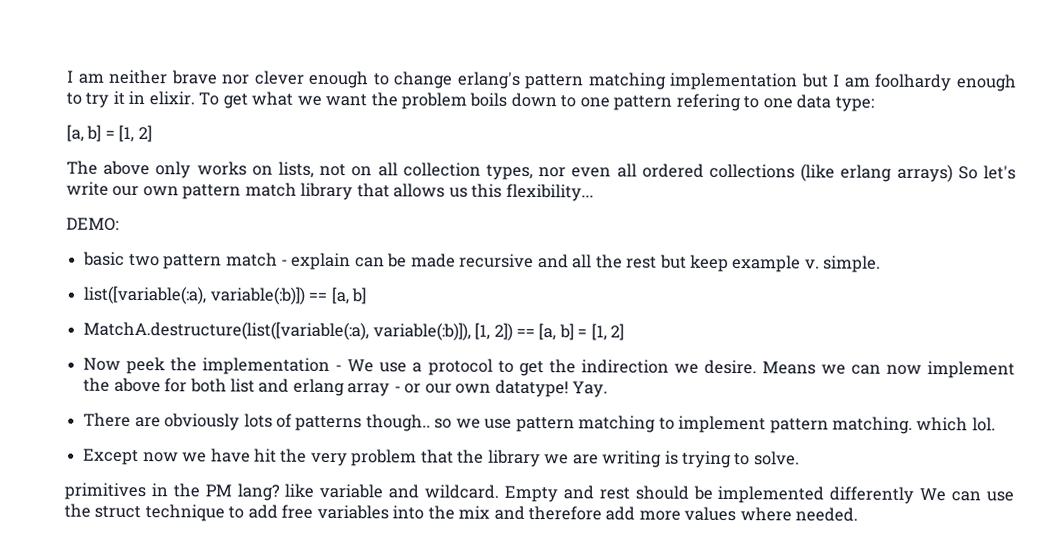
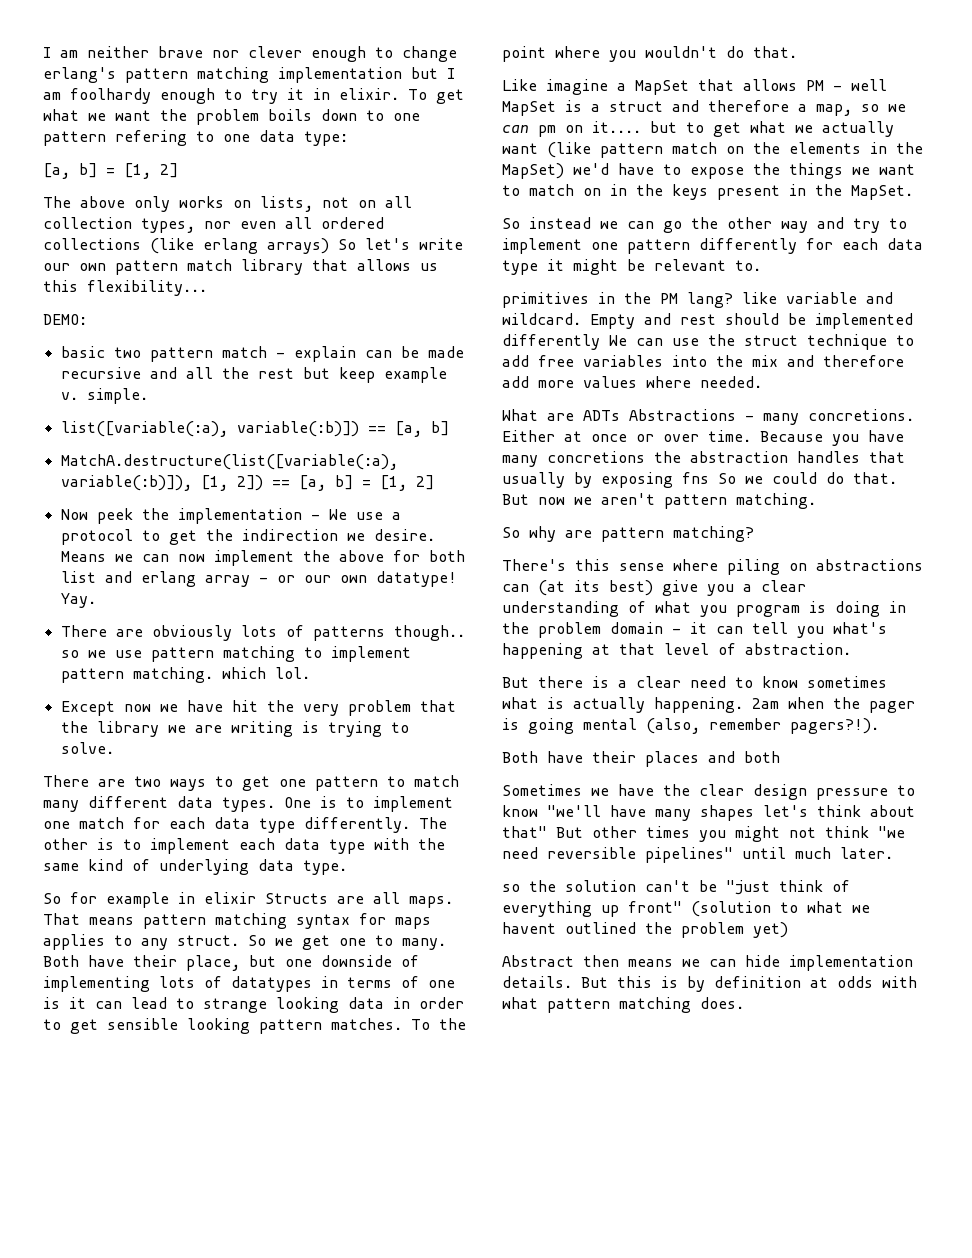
(800, 458) none -> [43,775,459,791] [43,796,453,812] [43,817,447,833] [43,838,445,854] [43,859,347,875] [43,892,453,908] [43,913,431,929] [43,934,446,950] [43,955,419,971] [43,976,455,992] [43,997,464,1013] [43,1018,466,1034] [502,46,797,62] [502,79,887,95] [502,100,906,116] [502,121,894,137] [502,142,923,158] [502,163,915,179] [502,184,913,200] [502,217,907,233] [502,238,923,254] [502,259,761,275] // There are two ways to get one pattern to match many different data types. One is to implement one match for each data type differently. The other is to implement each data type with the same kind of underlying data type. // So for example in elixir Structs are all maps. That means pattern matching syntax for maps applies to any struct. So we get one to many. Both have their place, but one downside of implementing lots of datatypes in terms of one is it can lead to strange looking data in order to get sensible looking pattern matches. To the point where you wouldn't do that. // Like imagine a MapSet that allows PM - well MapSet is a struct and therefore a map, so we can pm on it.... but to get what we actually want (like pattern match on the elements in the MapSet) we'd have to expose the things we want to match on in the keys present in the MapSet. // So instead we can go the other way and try to implement one pattern differently for each data type it might be relevant to.
(859, 514) none -> [502,409,914,425] [502,430,904,446] [502,451,905,467] [502,472,897,488] [502,493,816,509] [502,526,754,542] [502,559,923,575] [502,580,806,596] [502,601,906,617] [502,622,887,638] [502,643,851,659] [502,676,887,688] [502,697,915,713] [502,718,879,734] [502,751,780,767] [502,784,915,800] [502,805,915,821] [502,826,905,842] [502,847,893,863] [502,880,850,895] [502,901,870,917] [502,922,788,938] [502,955,913,971] [502,976,917,992] [502,997,744,1013] // What are ADTs Abstractions - many concretions. Either at once or over time. Because you have many concretions the abstraction handles that usually by exposing fns So we could do that. But now we aren't pattern matching. // So why are pattern matching? // There's this sense where piling on abstractions can (at its best) give you a clear understanding of what you program is doing in the problem domain - it can tell you what's happening at that level of abstraction. // But there is a clear need to know sometimes what is actually happening. 2am when the pager is going mental (also, remember pagers?!). // Both have their places and both // Sometimes we have the clear design pressure to know "we'll have many shapes let's think about that" But other times you might not think "we need reversible pipelines" until much later. // so the solution can't be "just think of everything up front" (solution to what we havent outlined the problem yet) // Abstract then means we can hide implementation details. But this is by definition at odds with what pattern matching does.

